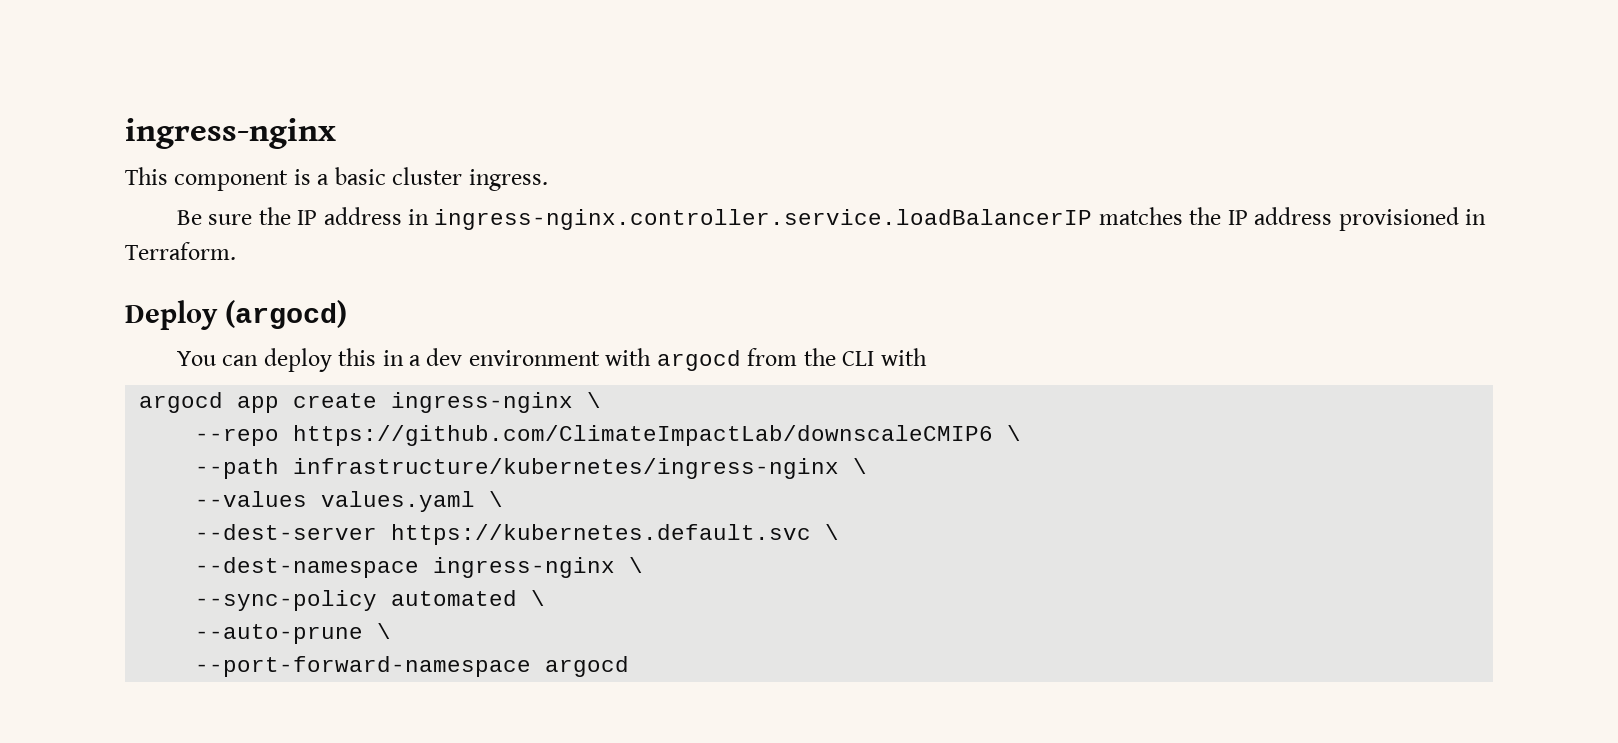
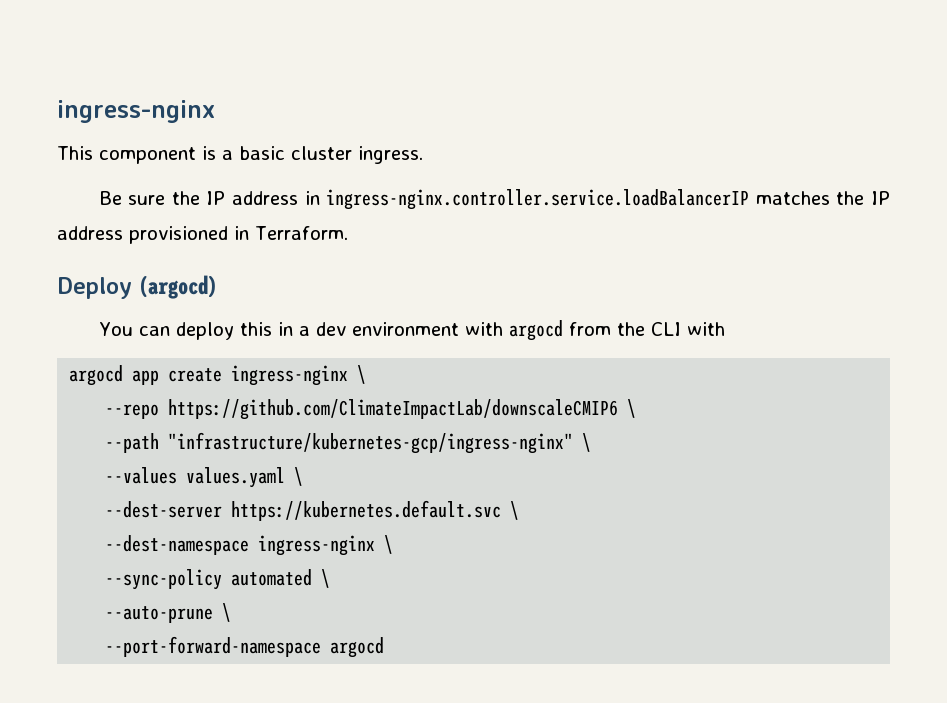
[293,458,840,479] infrastructure/kubernetes/ingress-nginx -> [168,432,574,454] "infrastructure/kubernetes-gcp/ingress-nginx"

